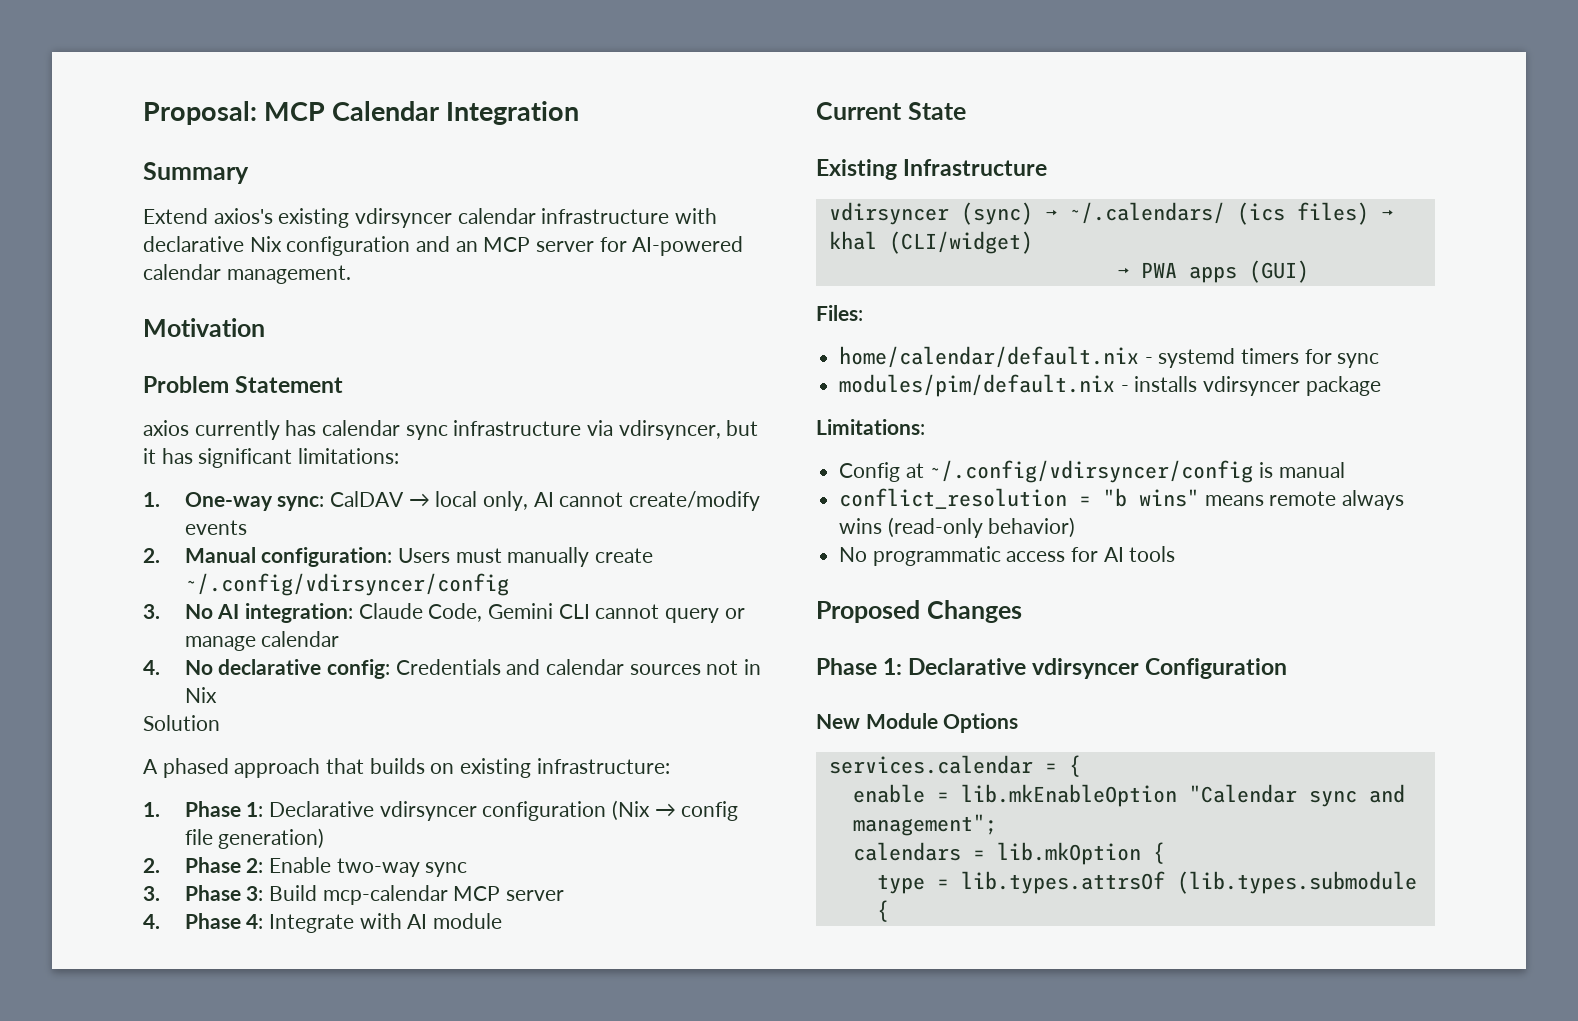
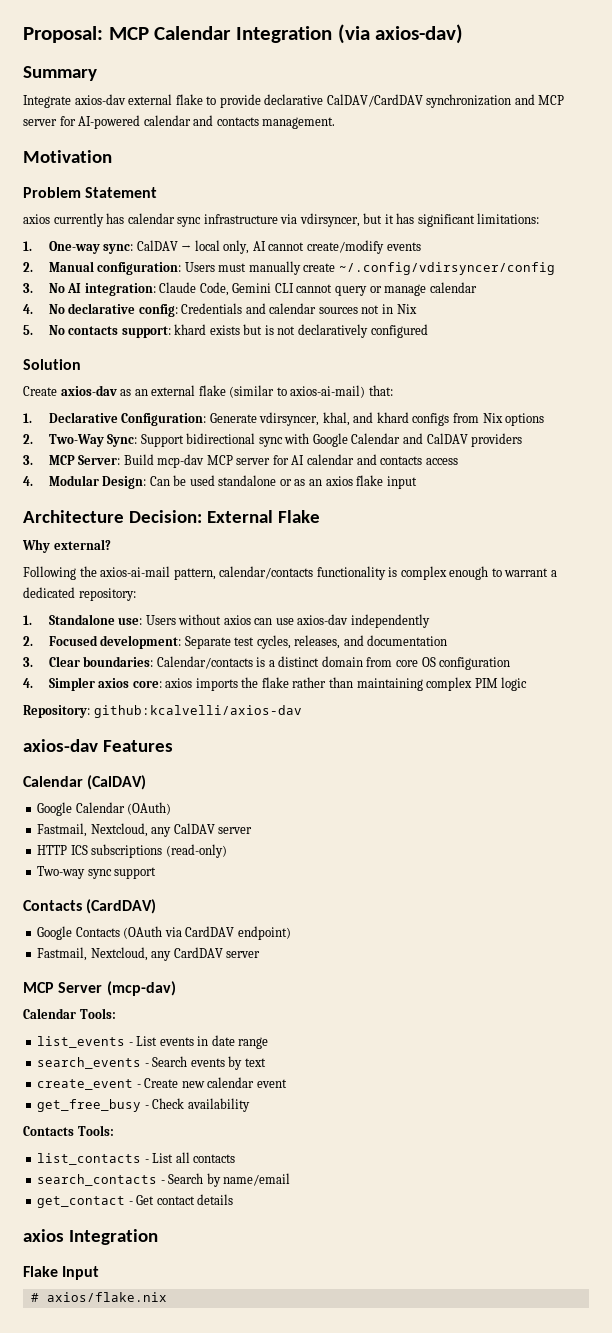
(580, 113) none -> [337,24,464,44] (via axios-dav)
[143,208,718,228] [143,236,478,256] Extend axios's existing vdirsyncer calendar infrastructure with declarative Nix configuration and an -> [23,94,535,108] Integrate axios-dav external flake to provide declarative CalDAV/CardDAV synchronization and
(221, 272) none -> [193,115,259,126] and contacts
[143,715,220,731] [143,758,670,778] [143,800,739,821] [184,828,325,849] [143,857,468,877] [143,885,565,905] [143,913,503,933] [816,102,966,120] [816,159,1048,180] [828,202,1393,225] [828,231,1033,254] [1116,260,1309,283] [816,305,863,321] [839,346,1380,368] [839,374,1381,397] [816,419,925,435] [839,460,1345,483] [839,488,1405,510] [839,517,1076,538] [839,546,1176,566] [816,600,1022,623] [816,658,1288,679] [816,713,1019,733] [828,755,1081,777] [852,784,1405,807] [852,814,997,836] [852,842,1165,865] [876,871,1417,894] [876,900,889,922] Solution // A phased approach that builds on existing infrastructure: // 1. Phase 1: Declarative vdirsyncer configuration (Nix → config file generation) // 2. Phase 2: Enable two-way sync // 3. Phase 3: Build mcp-calendar MCP server // 4. Phase 4: Integrate with AI module // Current State // Existing Infrastructure // vdirsyncer (sync) → ~/.calendars/ (ics files) → khal (CLI/widget) // → PWA apps (GUI) // Files: // home/calendar/default.nix - systemd timers for sync // modules/pim/default.nix - installs vdirsyncer package // Limitations: // Config at ~/.config/vdirsyncer/config is manual // conflict_resolution = "b wins" means remote always wins (read-only behavior) // No programmatic access for AI tools // Proposed Changes // Phase 1: Declarative vdirsyncer Configuration // New Module Options // services.calendar = { // enable = lib.mkEnableOption "Calendar sync and management"; // calendars = lib.mkOption { // type = lib.types.attrsOf (lib.types.submodule { -> [23,324,428,338] [23,359,81,370] [23,385,393,398] [23,412,545,426] [23,433,523,447] [23,454,458,468] [23,475,417,489] [23,510,320,523] [22,539,111,553] [23,566,557,580] [23,587,136,601] [23,614,430,628] [23,635,448,649] [23,656,511,670] [23,677,528,691] [23,705,302,718] [23,739,173,752] [23,775,147,790] [37,802,172,816] [37,823,253,837] [37,844,227,858] [37,866,157,879] [23,899,157,914] [37,926,291,940] [37,947,261,961] [23,981,176,996] [23,1008,116,1019] [37,1035,269,1049] [37,1056,266,1070] [37,1077,287,1090] [37,1098,250,1112] [23,1125,114,1136] [37,1152,236,1165] [37,1173,291,1187] [37,1194,234,1208] [23,1229,158,1245] [23,1266,100,1280] [30,1292,167,1302] 5. No contacts support: khard exists but is not declaratively configured // Solution // Create axios-dav as an external flake (similar to axios-ai-mail) that: // 1. Declarative Configuration: Generate vdirsyncer, khal, and khard configs from Nix options // 2. Two-Way Sync: Support bidirectional sync with Google Calendar and CalDAV providers // 3. MCP Server: Build mcp-dav MCP server for AI calendar and contacts access // 4. Modular Design: Can be used standalone or as an axios flake input // Architecture Decision: External Flake // Why external? // Following the axios-ai-mail pattern, calendar/contacts functionality is complex enough to warrant a dedicated repository: // 1. Standalone use: Users without axios can use axios-dav independently // 2. Focused development: Separate test cycles, releases, and documentation // 3. Clear boundaries: Calendar/contacts is a distinct domain from core OS configuration // 4. Simpler axios core: axios imports the flake rather than maintaining complex PIM logic // Repository: github:kcalvelli/axios-dav // axios-dav Features // Calendar (CalDAV) // Google Calendar (OAuth) // Fastmail, Nextcloud, any CalDAV server // HTTP ICS subscriptions (read-only) // Two-way sync support // Contacts (CardDAV) // Google Contacts (OAuth via CardDAV endpoint) // Fastmail, Nextcloud, any CardDAV server // MCP Server (mcp-dav) // Calendar Tools: // list_events - List events in date range // search_events - Search events by text // create_event - Create new calendar event // get_free_busy - Check availability // Contacts Tools: // list_contacts - List all contacts // search_contacts - Search by name/email // get_contact - Get contact details // axios Integration // Flake Input // # axios/flake.nix

